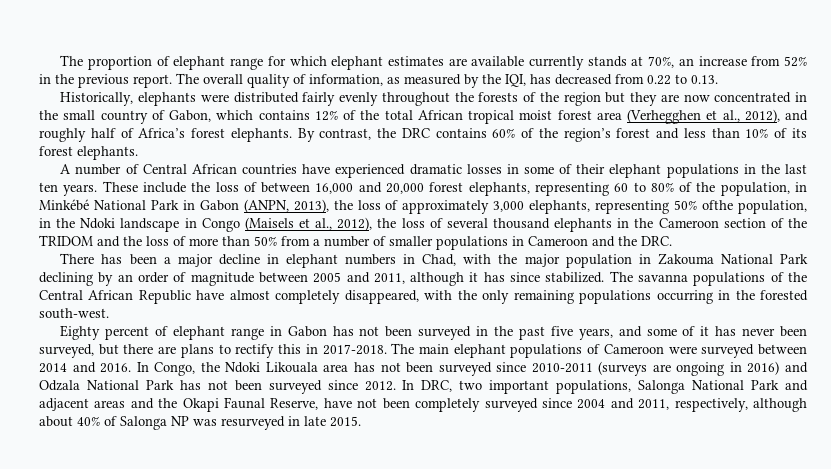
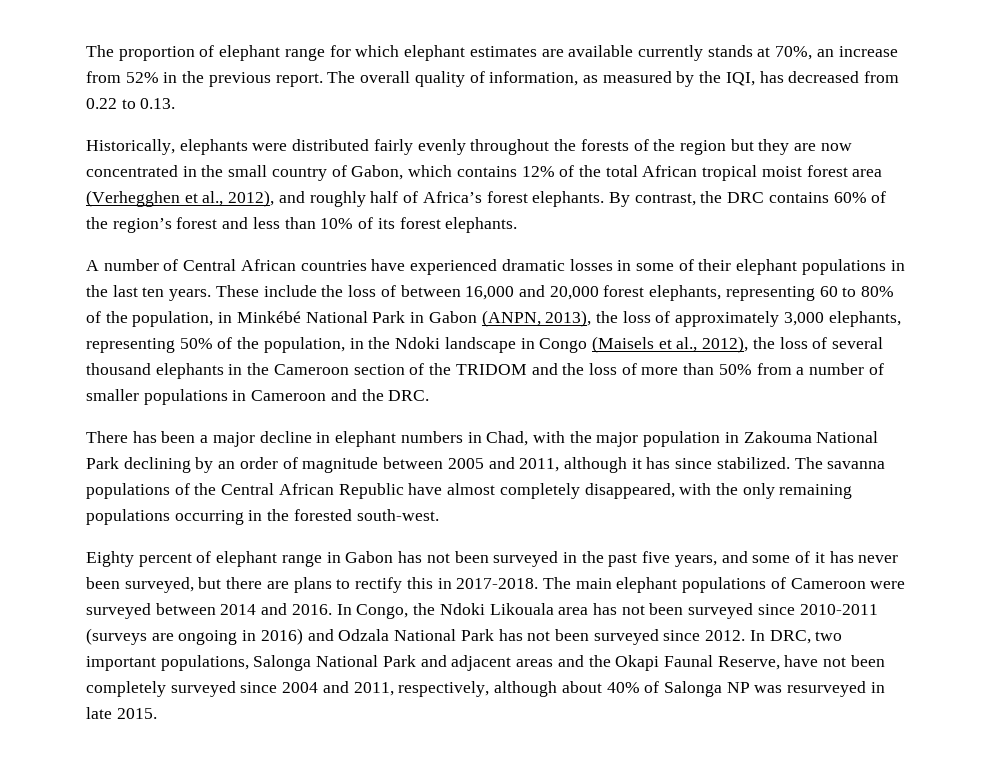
[702,200,734,210] ofthe -> [217,337,260,349] of the

